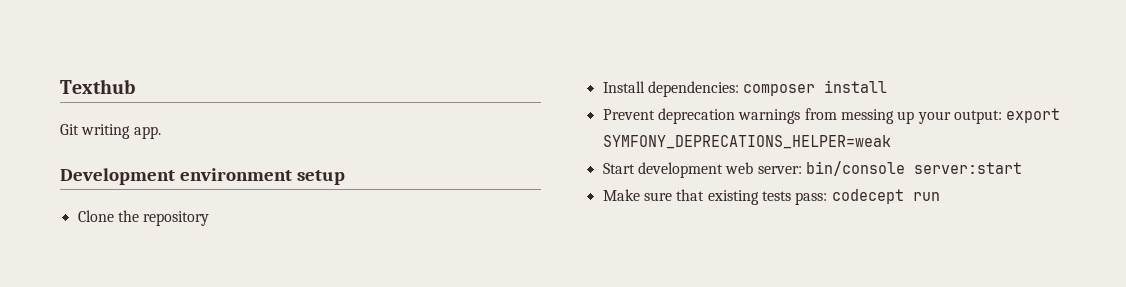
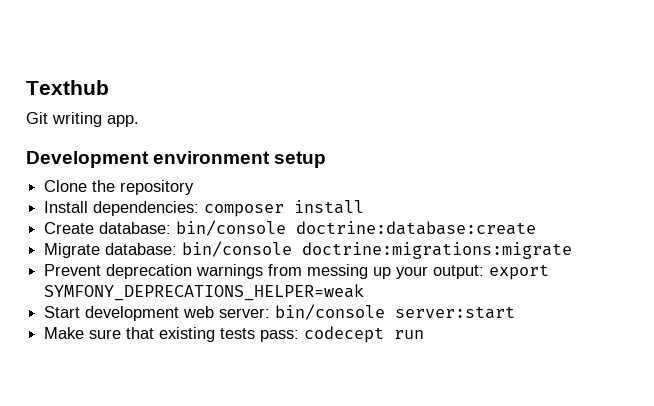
(888, 86) none -> [44,220,537,236] [44,241,573,259] // Create database: bin/console doctrine:database:create // Migrate database: bin/console doctrine:migrations:migrate

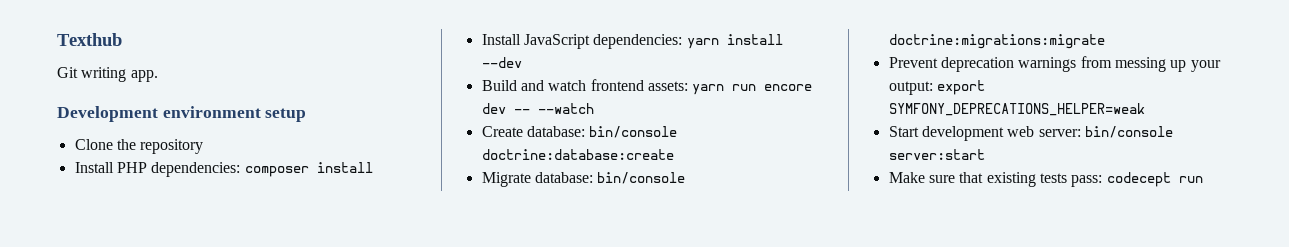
(89, 207) none -> [116,162,147,173] PHP
(365, 207) none -> [481,34,783,49] [481,57,522,68] [481,79,813,95] [481,103,594,114] // Install JavaScript dependencies: yarn install --dev // Build and watch frontend assets: yarn run encore dev -- --watch

